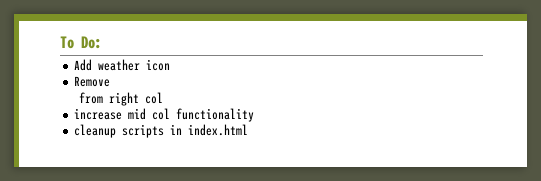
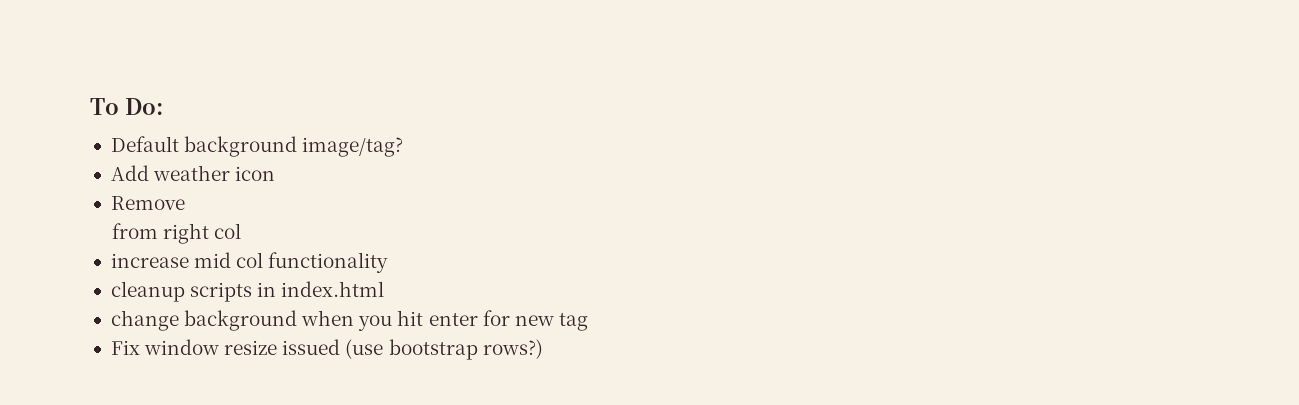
(102, 42) none -> [110,136,404,157] // Default background image/tag?
(249, 130) none -> [110,310,588,331] [110,339,543,360] // change background when you hit enter for new tag // Fix window resize issued (use bootstrap rows?)

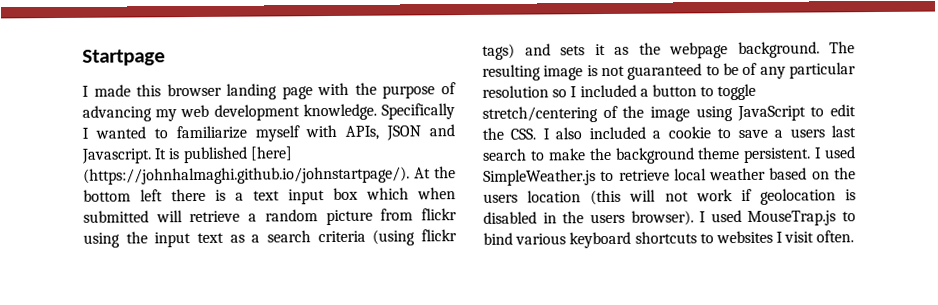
[90,98,163,115] [110,136,404,157] [110,165,276,181] [110,196,185,210] [111,223,241,244] [110,252,389,273] [110,281,385,302] [110,310,588,331] [110,339,543,360] To Do: // Default background image/tag? // Add weather icon // Remove // from right col // increase mid col functionality // cleanup scripts in index.html // change background when you hit enter for new tag // Fix window resize issued (use bootstrap rows?) -> [82,49,166,66] [82,82,456,100] [82,103,455,122] [82,124,455,142] [81,146,293,164] [83,166,456,185] [83,187,456,205] [83,208,457,226] [83,229,457,248] [482,41,855,60] [482,62,856,81] [482,83,757,101] [482,104,856,123] [482,125,856,140] [482,146,856,164] [483,167,856,186] [483,188,856,206] [483,210,856,226] [483,230,855,249] Startpage // I made this browser landing page with the purpose of advancing my web development knowledge. Specifically I wanted to familiarize myself with APIs, JSON and Javascript. It is published [here] (https://johnhalmaghi.github.io/johnstartpage/). At the bottom left there is a text input box which when submitted will retrieve a random picture from flickr using the input text as a search criteria (using flickr tags) and sets it as the webpage background. The resulting image is not guaranteed to be of any particular resolution so I included a button to toggle stretch/centering of the image using JavaScript to edit the CSS. I also included a cookie to save a users last search to make the background theme persistent. I used SimpleWeather.js to retrieve local weather based on the users location (this will not work if geolocation is disabled in the users browser). I used MouseTrap.js to bind various keyboard shortcuts to websites I visit often.

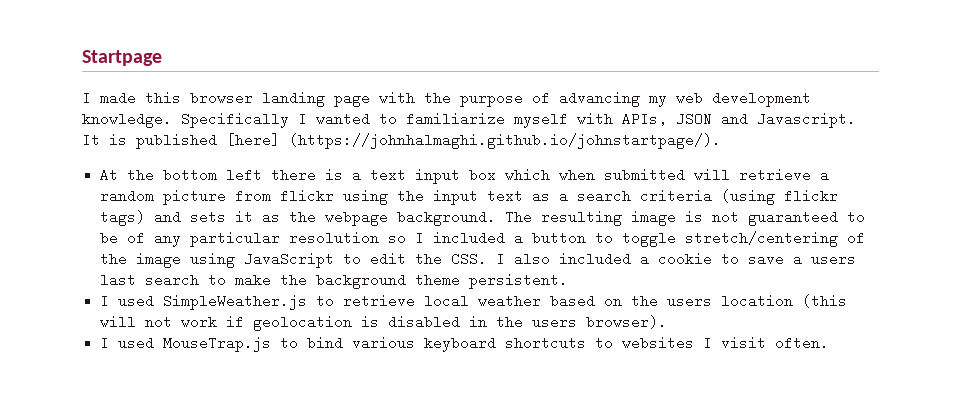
(410, 175) none -> (721, 141) //
(812, 155) none -> (569, 281) //
(694, 218) none -> (668, 322) //

